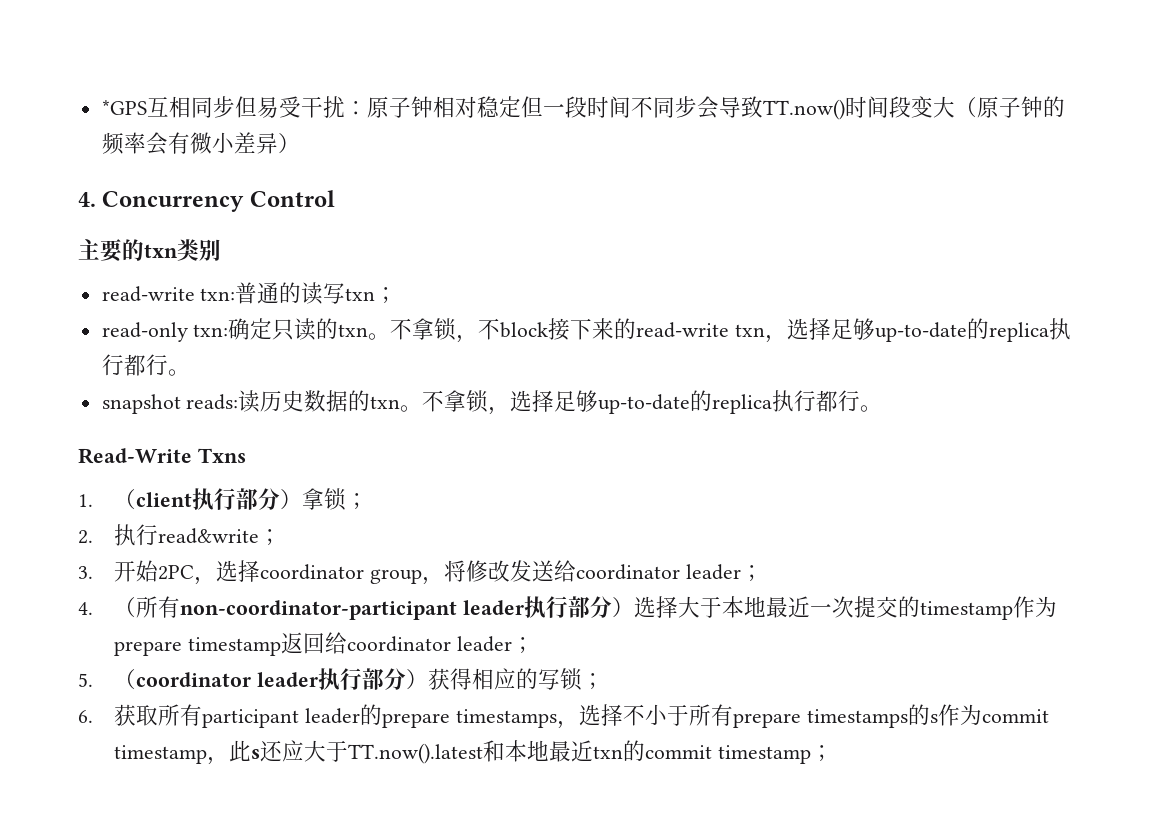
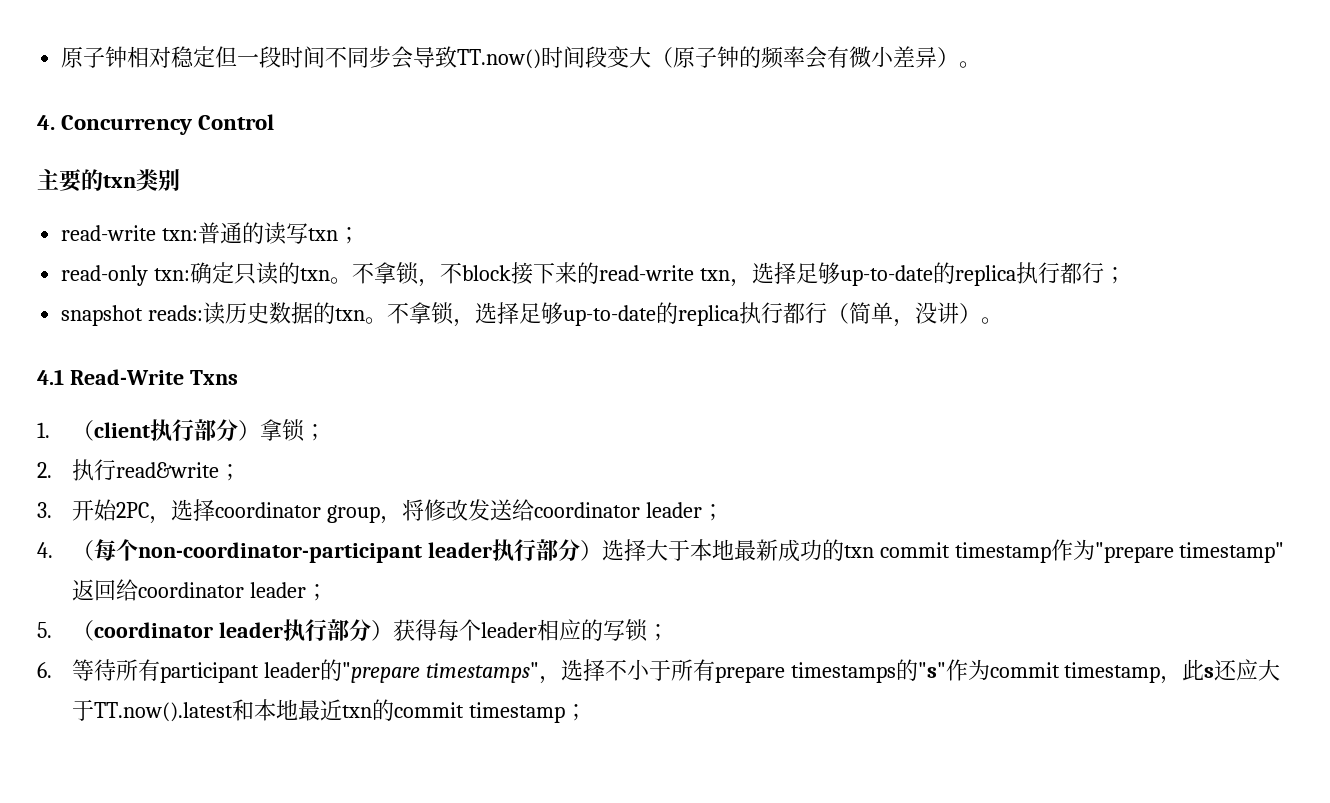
[101,96,367,118] *GPS互相同步但易受干扰： -> (61, 57) none
(300, 143) none -> [959,61,982,68] 。
[167,369,190,376] 。 -> [1104,267,1127,284] ；
[860,405,883,412] 。 // -> [827,302,1004,327] [37,369,64,385] （简单，没讲）。 // 4.1
[136,596,181,618] 所有 -> [93,539,138,561] 每个
[788,596,1058,620] [114,637,282,656] 近一次提交的timestamp作为prepare timestamp -> [755,539,1285,563] 新成功的txn commit timestamp作为"prepare timestamp"
(473, 679) none -> [436,619,537,641] 每个leader
[114,704,159,726] 获取 -> [71,659,116,681] 等待
[382,709,558,728] prepare timestamps -> [341,662,539,683] "prepare timestamps"
[929,714,938,723] s -> [917,662,946,678] "s"

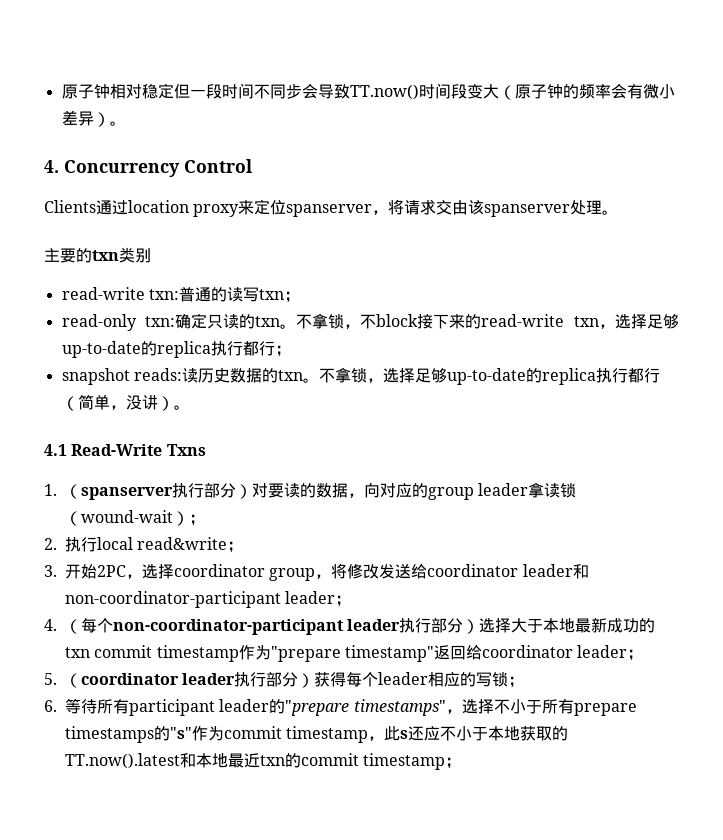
(275, 122) none -> [44,199,619,217] // Clients通过location proxy来定位spanserver，将请求交由该spanserver处理。
[93,419,305,442] client执行部分）拿锁 -> [81,482,577,500] [65,510,189,526] spanserver执行部分）对要读的数据，向对应的group leader拿读锁（wound-wait）
(116, 470) none -> [97,537,133,550] local
(702, 510) none -> [572,564,589,579] [65,591,336,608] 和non-coordinator-participant leader
[1258,659,1281,681] [71,699,94,721] 大于 -> [440,726,569,741] 不小于本地获取的

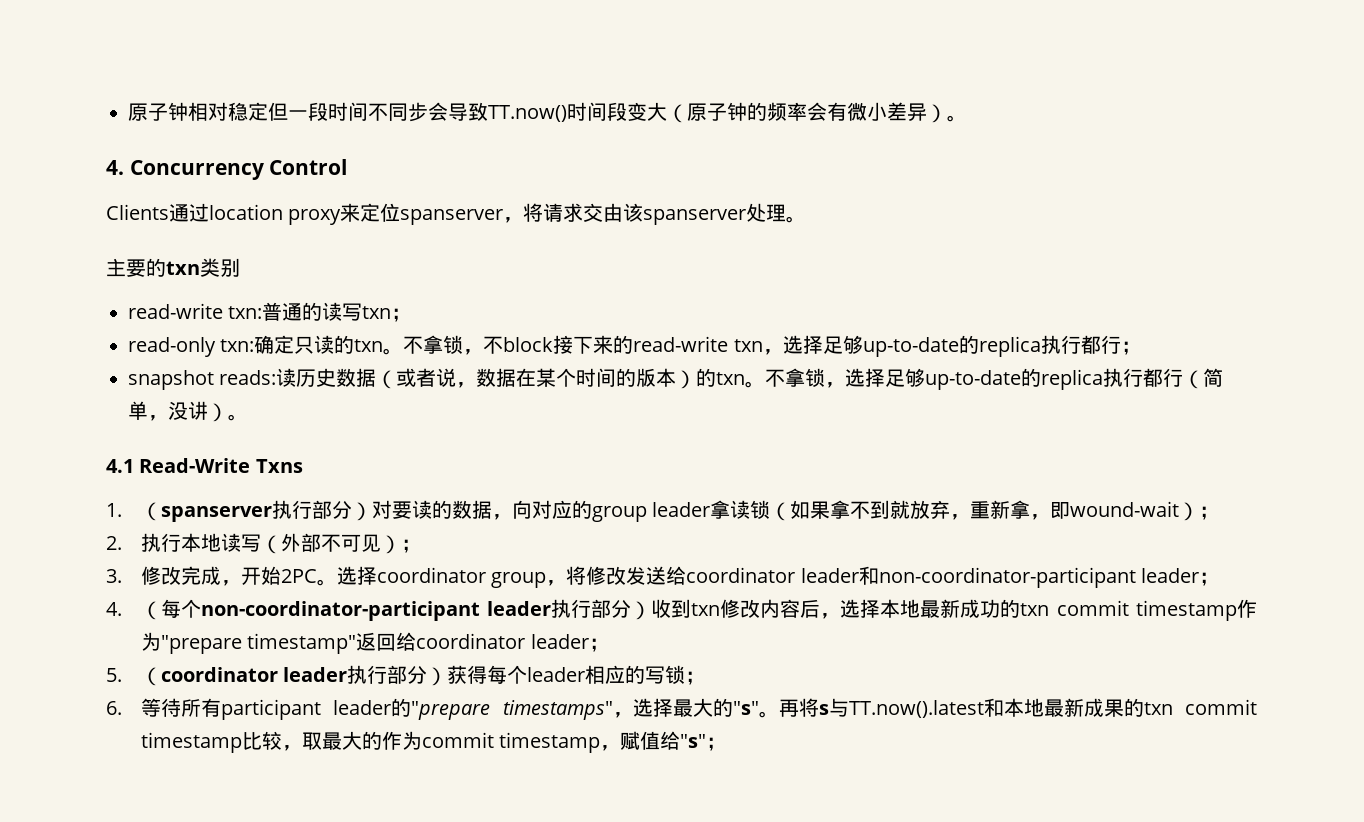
(262, 375) none -> [376,368,697,389] （或者说，数据在某个时间的版本）
(81, 518) none -> [790,500,1071,520] 如果拿不到就放弃，重新拿，即
[97,537,228,550] local read&write -> [181,533,402,554] 本地读写（外部不可见）
(57, 571) none -> [141,566,242,586] 修改完成，
[126,574,142,579] ， -> [317,579,338,586] 。
[479,618,544,633] 选择大于 -> [651,599,881,619] 收到txn修改内容后，选择
[493,699,637,716] [65,726,569,743] [65,753,446,770] 不小于所有prepare timestamps的"s"作为commit timestamp，此s还应不小于本地获取的TT.now().latest和本地最近txn的commit timestamp -> [672,698,1258,718] [141,731,707,753] 最大的"s"。再将s与TT.now().latest和本地最新成果的txn commit timestamp比较，取最大的作为commit timestamp，赋值给"s"

